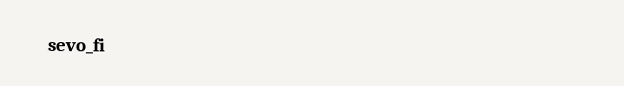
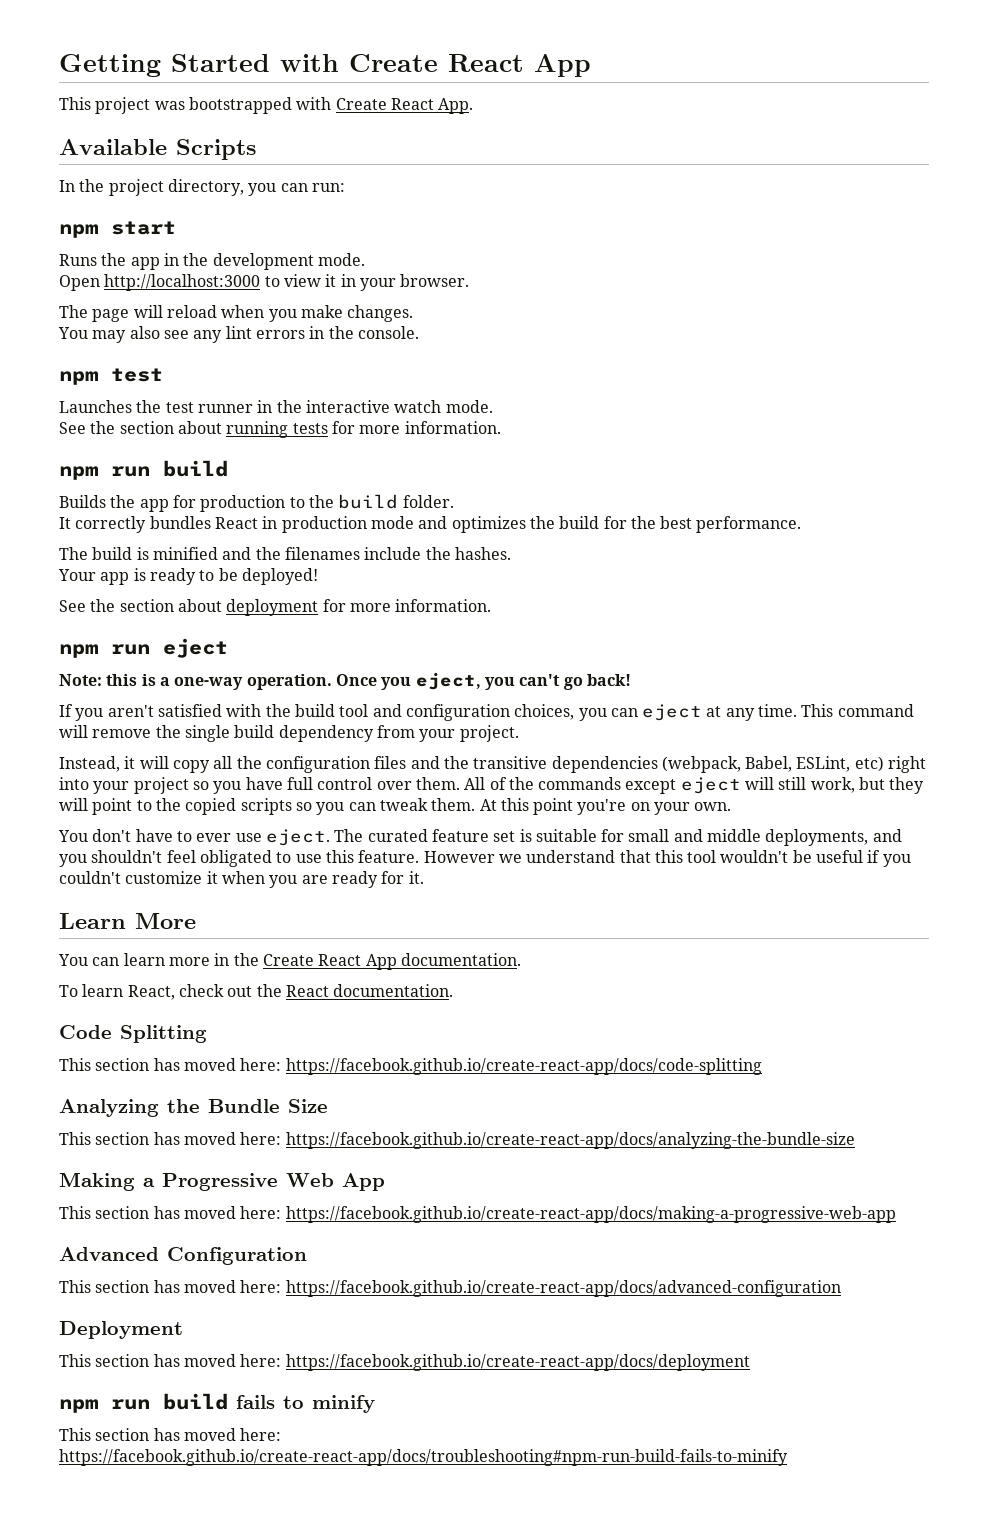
[47,37,106,55] sevo_fi -> [59,54,591,77] [59,97,474,114] [59,139,256,160] [59,179,345,196] [59,221,176,238] [59,253,365,270] [59,274,470,291] [59,305,414,322] [58,326,419,343] [59,368,163,385] [59,400,493,413] [59,421,501,438] [59,460,228,480] [59,494,454,512] [59,516,802,533] [59,547,511,560] [58,568,318,585] [59,599,492,616] [59,638,228,658] [59,672,631,690] [59,704,914,721] [59,725,519,742] [59,756,927,773] [59,777,925,794] [59,798,732,815] [58,829,902,846] [59,850,911,867] [59,871,424,888] [59,913,196,929] [58,953,521,970] [59,984,454,1000] [59,1025,207,1043] [59,1058,762,1075] [59,1099,328,1117] [59,1132,855,1149] [59,1172,385,1191] [59,1206,896,1223] [59,1247,307,1265] [59,1280,841,1297] [59,1321,183,1339] [59,1354,750,1371] [59,1393,375,1413] [59,1428,282,1441] [59,1449,788,1466] Getting Started with Create React App // This project was bootstrapped with Create React App. // Available Scripts // In the project directory, you can run: // npm start // Runs the app in the development mode. // Open http://localhost:3000 to view it in your browser. // The page will reload when you make changes. // You may also see any lint errors in the console. // npm test // Launches the test runner in the interactive watch mode. // See the section about running tests for more information. // npm run build // Builds the app for production to the build folder. // It correctly bundles React in production mode and optimizes the build for the best performance. // The build is minified and the filenames include the hashes. // Your app is ready to be deployed! // See the section about deployment for more information. // npm run eject // Note: this is a one-way operation. Once you eject, you can't go back! // If you aren't satisfied with the build tool and configuration choices, you can eject at any time. This command will remove the single build dependency from your project. // Instead, it will copy all the configuration files and the transitive dependencies (webpack, Babel, ESLint, etc) right into your project so you have full control over them. All of the commands except eject will still work, but they will point to the copied scripts so you can tweak them. At this point you're on your own. // You don't have to ever use eject. The curated feature set is suitable for small and middle deployments, and you shouldn't feel obligated to use this feature. However we understand that this tool wouldn't be useful if you couldn't customize it when you are ready for it. // Learn More // You can learn more in the Create React App documentation. // To learn React, check out the React documentation. // Code Splitting // This section has moved here: https://facebook.github.io/create-react-app/docs/code-splitting // Analyzing the Bundle Size // This section has moved here: https://facebook.github.io/create-react-app/docs/analyzing-the-bundle-size // Making a Progressive Web App // This section has moved here: https://facebook.github.io/create-react-app/docs/making-a-progressive-web-app // Advanced Configuration // This section has moved here: https://facebook.github.io/create-react-app/docs/advanced-configuration // Deployment // This section has moved here: https://facebook.github.io/create-react-app/docs/deployment // npm run build fails to minify // This section has moved here: https://facebook.github.io/create-react-app/docs/troubleshooting#npm-run-build-fails-to-minify

